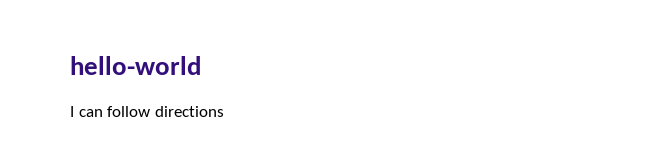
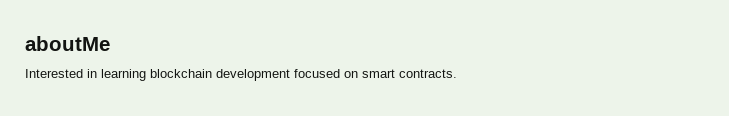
[70,56,201,75] [70,106,224,117] hello-world // I can follow directions -> [25,36,110,51] [25,69,457,81] aboutMe // Interested in learning blockchain development focused on smart contracts.

